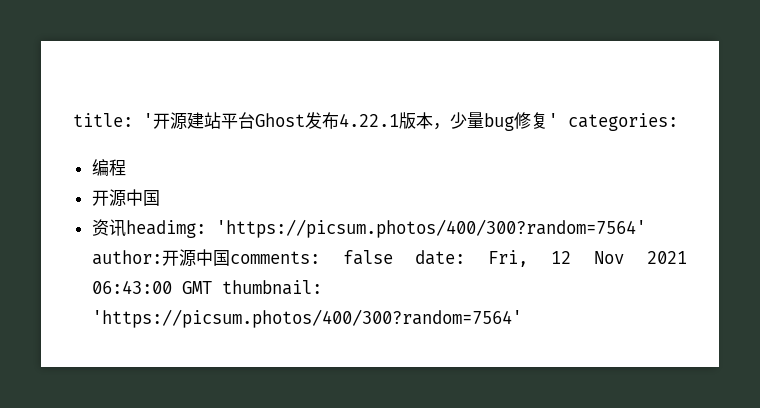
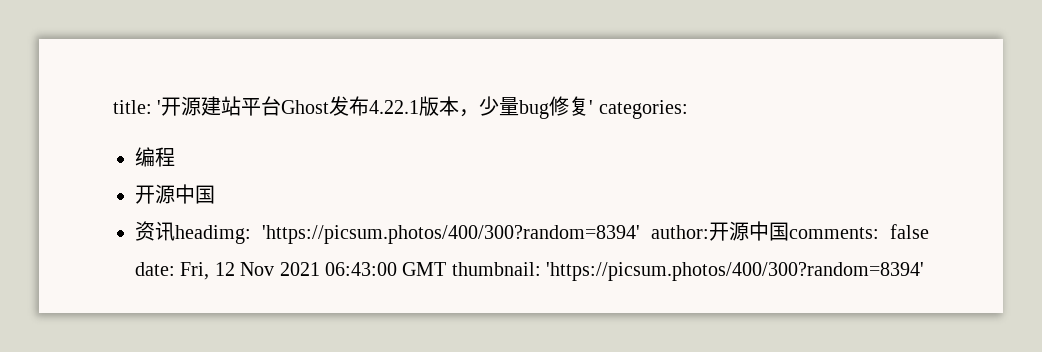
[215,219,646,238] 'https://picsum.photos/400/300?random=7564' -> [262,225,640,244] 'https://picsum.photos/400/300?random=8394'
[91,309,522,328] 'https://picsum.photos/400/300?random=7564' -> [546,262,925,281] 'https://picsum.photos/400/300?random=8394'

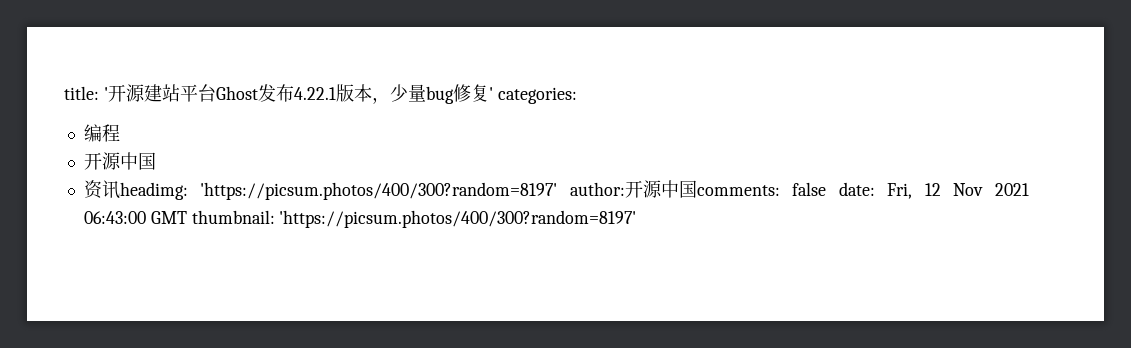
[262,225,640,244] 'https://picsum.photos/400/300?random=8394' -> [200,182,558,200] 'https://picsum.photos/400/300?random=8197'
[546,262,925,281] 'https://picsum.photos/400/300?random=8394' -> [279,210,637,228] 'https://picsum.photos/400/300?random=8197'

